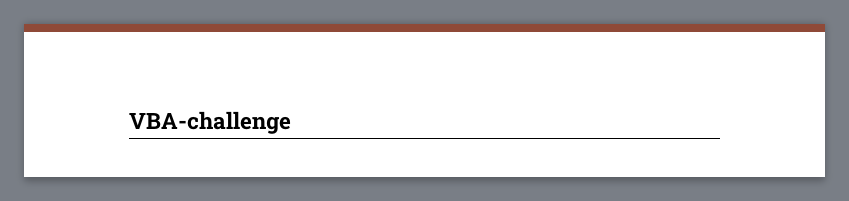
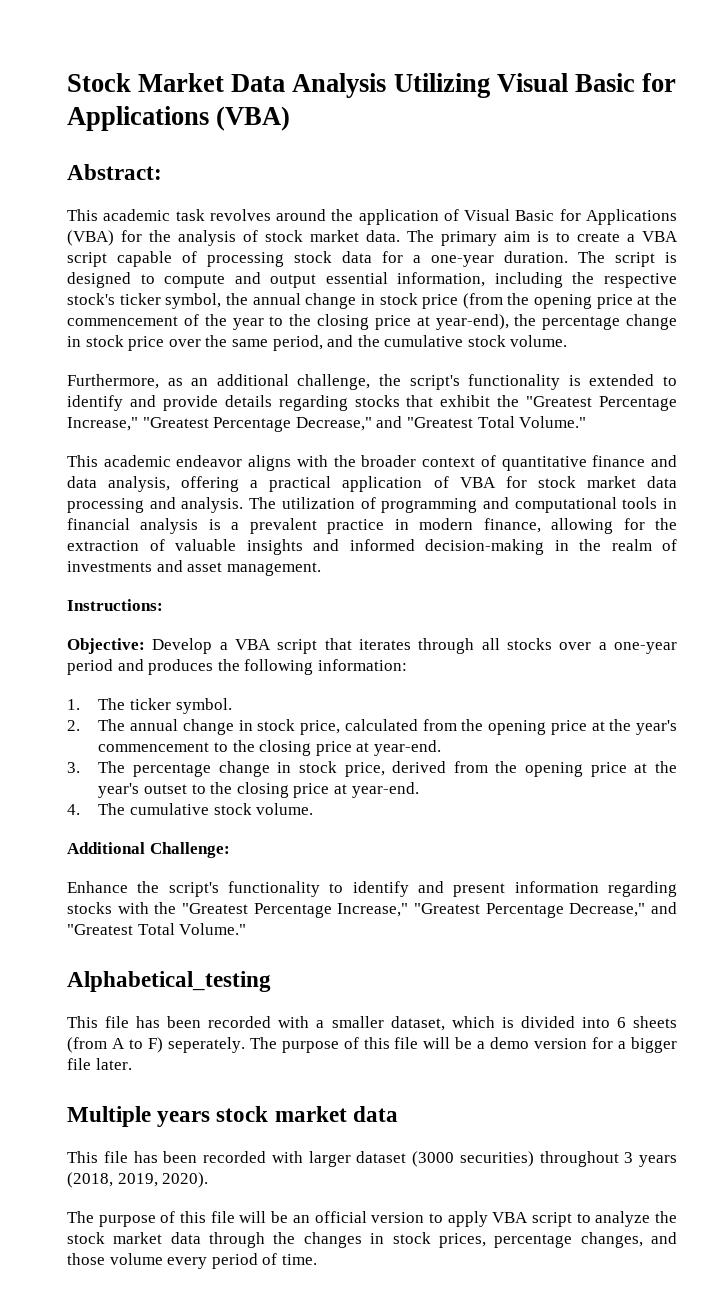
[129,111,291,134] VBA-challenge -> [67,73,677,98] [67,106,291,131] [67,164,162,180] [67,209,677,225] [67,230,678,246] [67,251,677,267] [67,272,677,288] [67,293,677,309] [67,314,677,330] [67,335,568,351] [67,374,678,390] [67,395,677,411] [67,416,587,432] [67,455,678,471] [67,476,677,492] [67,497,677,513] [67,518,677,534] [67,539,677,555] [67,560,321,576] [67,599,163,611] [67,638,677,654] [67,659,407,675] [67,698,232,714] [67,719,677,735] [98,740,441,756] [67,761,678,777] [98,782,419,798] [67,803,314,815] [67,842,230,858] [67,881,677,897] [67,902,677,918] [67,923,247,935] [67,971,271,992] [67,1016,677,1031] [67,1037,678,1053] [67,1058,132,1070] [67,1106,398,1127] [67,1151,677,1167] [67,1172,209,1188] [67,1211,677,1227] [67,1232,678,1248] [67,1253,317,1269] Stock Market Data Analysis Utilizing Visual Basic for Applications (VBA) // Abstract: // This academic task revolves around the application of Visual Basic for Applications (VBA) for the analysis of stock market data. The primary aim is to create a VBA script capable of processing stock data for a one-year duration. The script is designed to compute and output essential information, including the respective stock's ticker symbol, the annual change in stock price (from the opening price at the commencement of the year to the closing price at year-end), the percentage change in stock price over the same period, and the cumulative stock volume. // Furthermore, as an additional challenge, the script's functionality is extended to identify and provide details regarding stocks that exhibit the "Greatest Percentage Increase," "Greatest Percentage Decrease," and "Greatest Total Volume." // This academic endeavor aligns with the broader context of quantitative finance and data analysis, offering a practical application of VBA for stock market data processing and analysis. The utilization of programming and computational tools in financial analysis is a prevalent practice in modern finance, allowing for the extraction of valuable insights and informed decision-making in the realm of investments and asset management. // Instructions: // Objective: Develop a VBA script that iterates through all stocks over a one-year period and produces the following information: // 1. The ticker symbol. // 2. The annual change in stock price, calculated from the opening price at the year's commencement to the closing price at year-end. // 3. The percentage change in stock price, derived from the opening price at the year's outset to the closing price at year-end. // 4. The cumulative stock volume. // Additional Challenge: // Enhance the script's functionality to identify and present information regarding stocks with the "Greatest Percentage Increase," "Greatest Percentage Decrease," and "Greatest Total Volume." // Alphabetical_testing // This file has been recorded with a smaller dataset, which is divided into 6 sheets (from A to F) seperately. The purpose of this file will be a demo version for a bigger file later. // Multiple years stock market data // This file has been recorded with larger dataset (3000 securities) throughout 3 years (2018, 2019, 2020). // The purpose of this file will be an official version to apply VBA script to analyze the stock market data through the changes in stock prices, percentage changes, and those volume every period of time.

